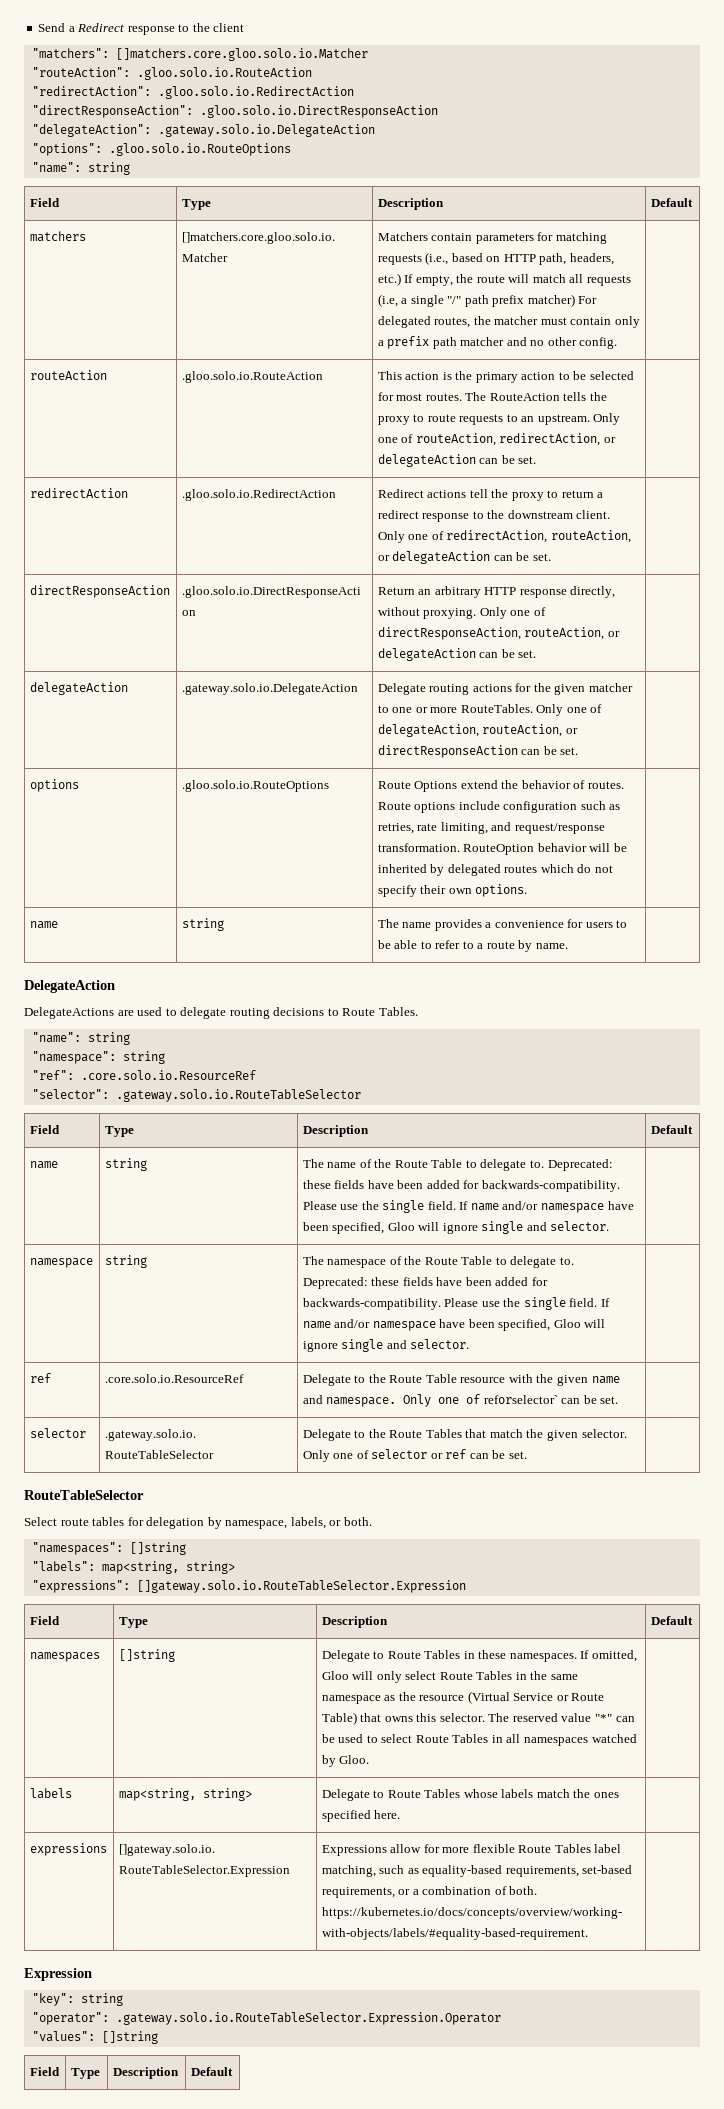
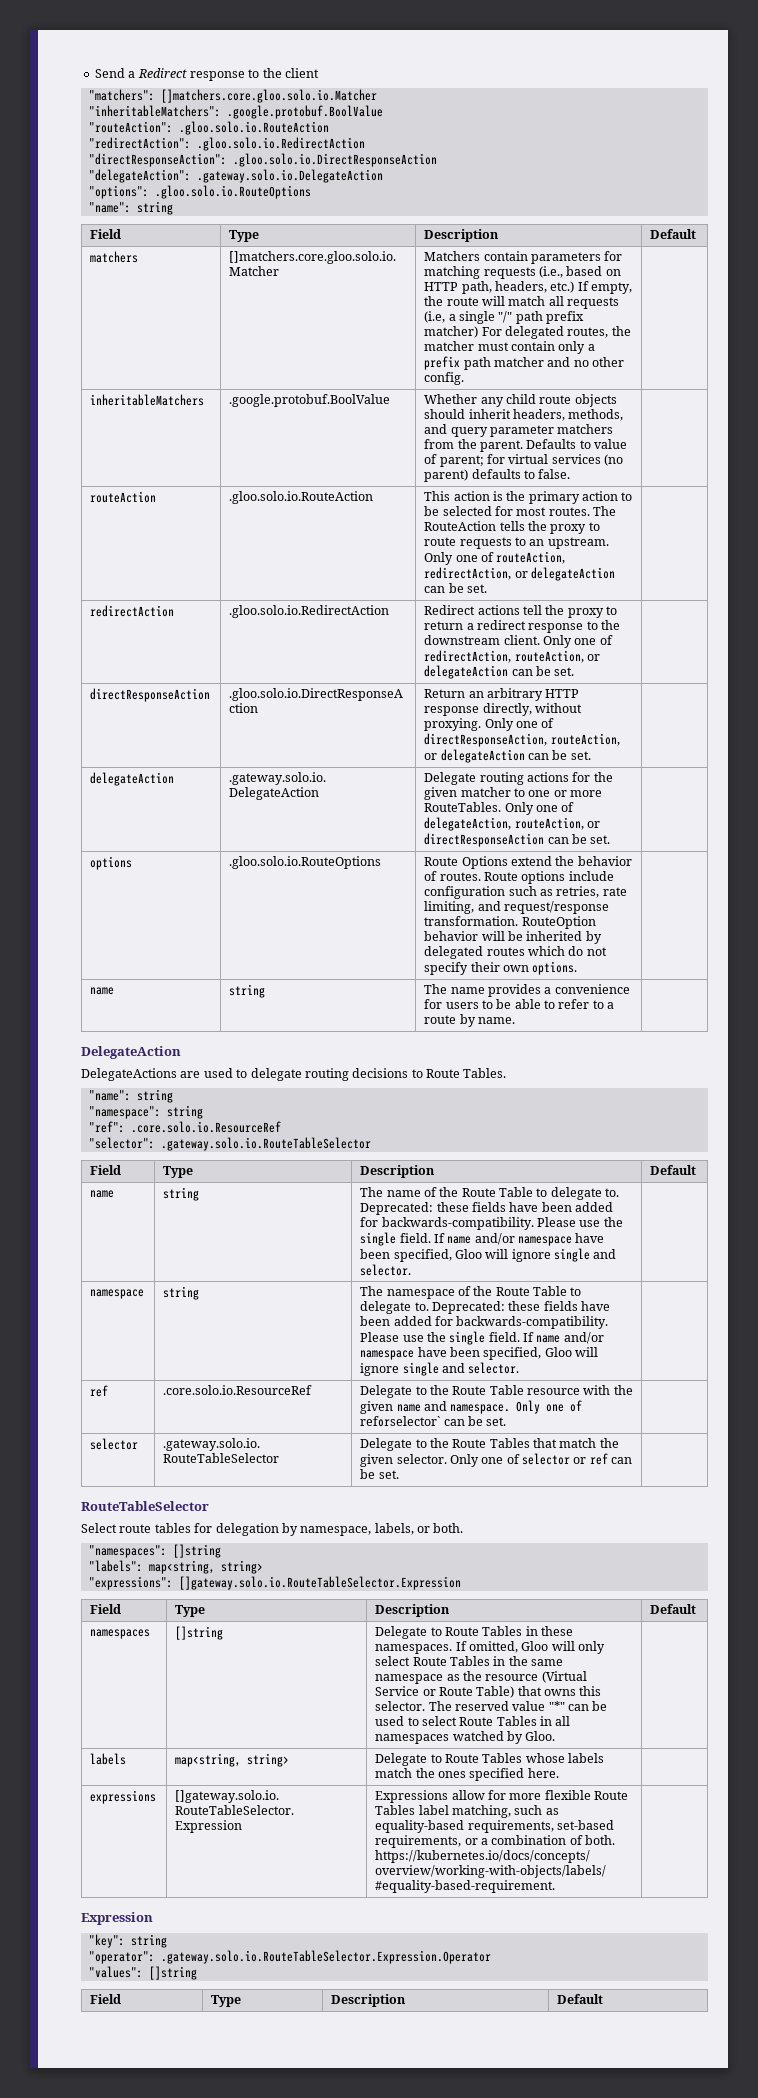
(368, 54) none -> [88,105,383,119] // "inheritableMatchers": .google.protobuf.BoolValue
(618, 343) none -> [90,394,205,406] [229,394,391,407] [424,394,617,407] [424,409,624,421] [424,424,614,437] [424,439,628,452] [424,454,624,467] [424,469,571,482] // inheritableMatchers | .google.protobuf.BoolValue | Whether any child route objects should inherit headers, methods, and query parameter matchers from the parent. Defaults to value of parent; for virtual services (no parent) defaults to false. |

